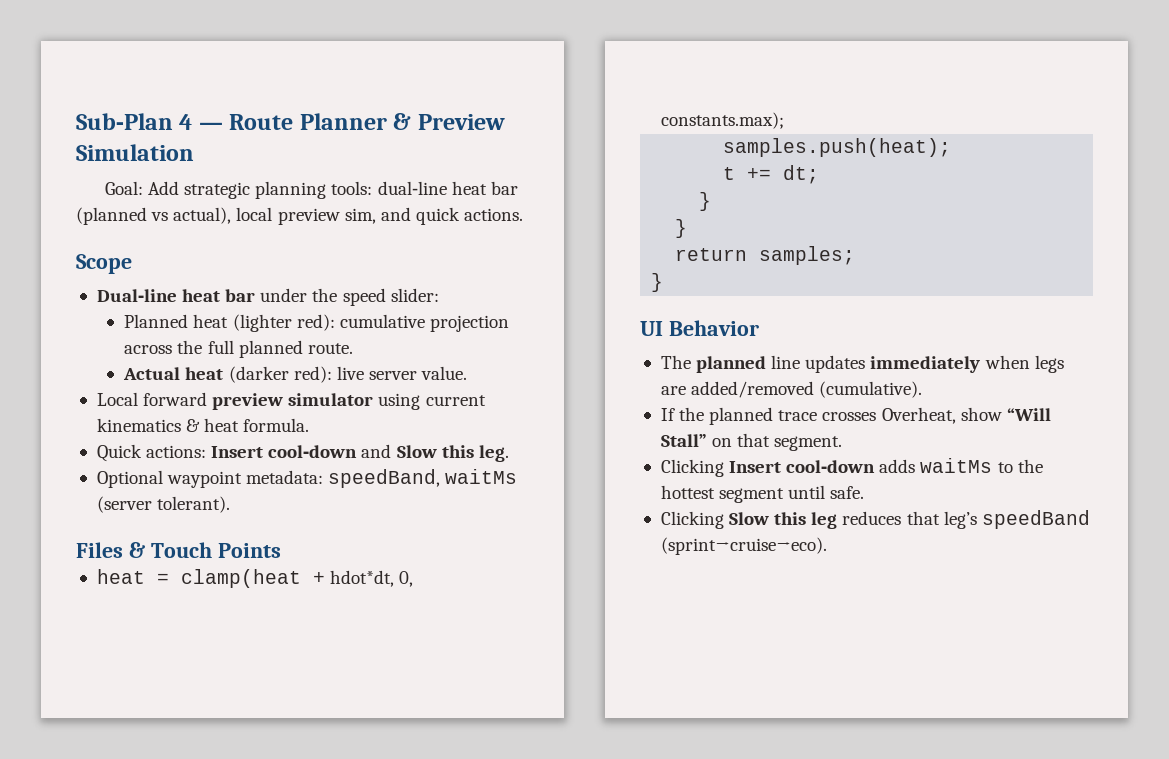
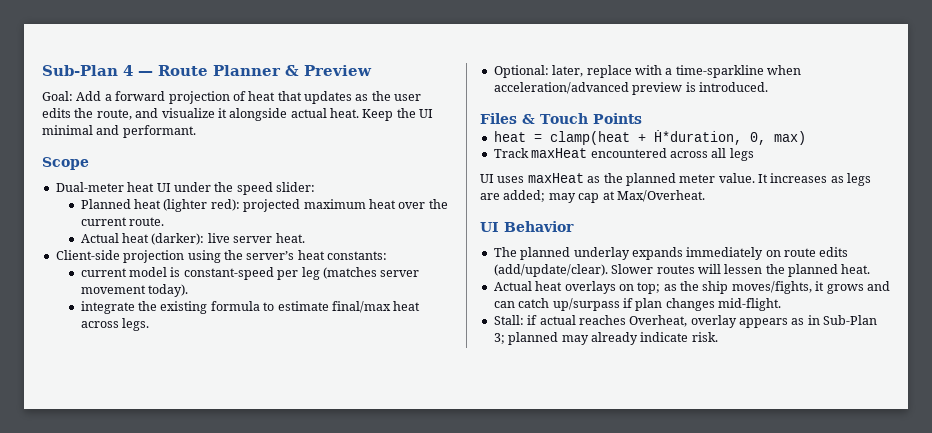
[76,144,194,161] Simulation -> (372, 70) none
[184,181,518,199] [76,207,524,225] [76,254,132,274] [96,289,256,302] strategic planning tools: dual‑line heat bar (planned vs actual), local preview sim, and quick actions. // Scope // Dual‑line heat bar -> [104,91,422,104] [42,108,434,121] [42,125,196,138] [42,157,89,170] [55,182,171,192] a forward projection of heat that updates as the user edits the route, and visualize it alongside actual heat. Keep the UI minimal and performant. // Scope // Dual‑meter heat UI
[339,314,509,332] [124,340,353,358] [123,366,468,383] [96,392,486,410] [96,418,310,432] [96,444,509,462] [96,469,518,488] [96,496,231,513] cumulative projection across the full planned route. // Actual heat (darker red): live server value. // Local forward preview simulator using current kinematics & heat formula. // Quick actions: Insert cool‑down and Slow this leg. // Optional waypoint metadata: speedBand, waitMs (server tolerant). -> [243,199,448,212] [80,217,165,226] [80,233,305,245] [55,250,387,263] [80,267,420,280] [80,284,189,297] [80,301,421,314] [80,318,150,331] [493,65,801,78] [493,82,768,95] projected maximum heat over the current route. // Actual heat (darker): live server heat. // Client‑side projection using the server’s heat constants: // current model is constant‑speed per leg (matches server movement today). // integrate the existing formula to estimate final/max heat across legs. // Optional: later, replace with a time‑sparkline when acceleration/advanced preview is introduced.
[330,570,414,587] [660,112,784,129] [723,138,952,157] [723,165,820,184] [699,192,712,211] [675,219,688,238] [675,246,856,265] [651,273,664,292] [640,320,759,336] [660,355,1064,373] [660,381,923,398] [660,407,1051,425] [660,433,843,451] [660,458,1043,477] [660,485,865,503] [660,510,1090,529] [660,537,827,555] hdot*dt, 0, constants.max); // samples.push(heat); // t += dt; // } // } // return samples; // } // UI Behavior // The planned line updates immediately when legs are added/removed (cumulative). // If the planned trace crosses Overheat, show “Will Stall” on that segment. // Clicking Insert cool‑down adds waitMs to the hottest segment until safe. // Clicking Slow this leg reduces that leg’s speedBand (sprint→cruise→eco). -> [653,130,806,145] [493,148,754,161] [480,173,872,186] [480,190,705,203] [480,221,574,232] [493,247,849,260] [493,264,871,277] [493,281,890,294] [493,298,781,311] [493,315,878,328] [493,332,718,345] Ḣ*duration, 0, max) // Track maxHeat encountered across all legs // UI uses maxHeat as the planned meter value. It increases as legs are added; may cap at Max/Overheat. // UI Behavior // The planned underlay expands immediately on route edits (add/update/clear). Slower routes will lessen the planned heat. // Actual heat overlays on top; as the ship moves/fights, it grows and can catch up/surpass if plan changes mid‑flight. // Stall: if actual reaches Overheat, overlay appears as in Sub‑Plan 3; planned may already indicate risk.

